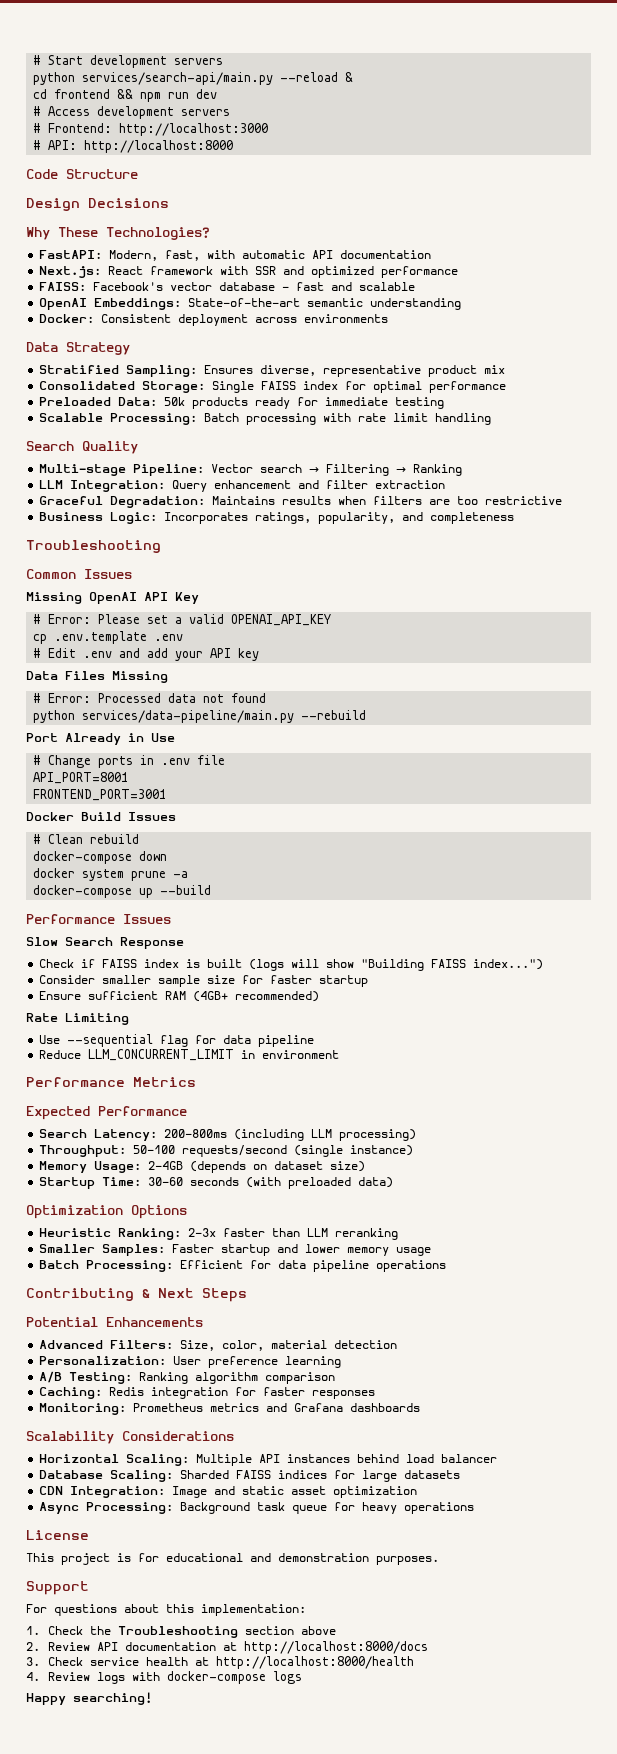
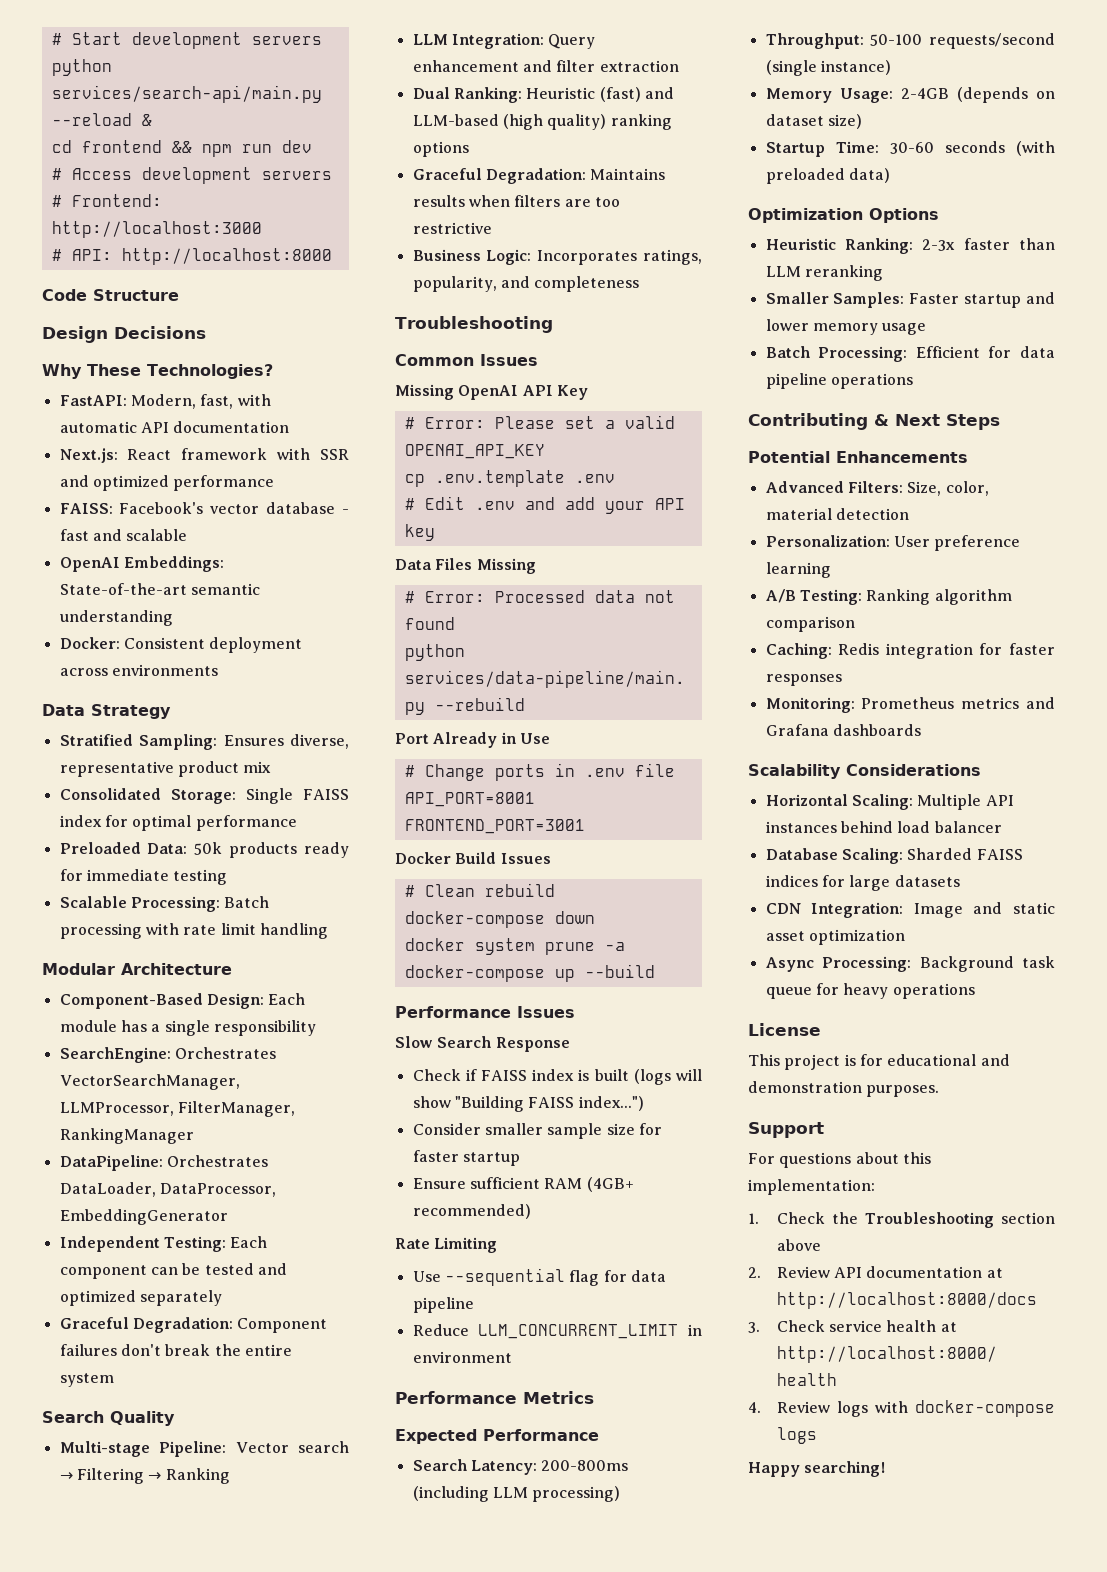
(492, 419) none -> [42,963,232,975] [59,993,306,1009] [59,1020,316,1036] [59,1047,276,1063] [59,1074,240,1090] [59,1101,295,1117] [59,1128,194,1144] [59,1155,268,1171] [59,1182,276,1197] [59,1209,228,1225] [59,1236,268,1252] [59,1263,287,1279] [59,1290,222,1306] [59,1317,328,1333] [59,1344,292,1356] [59,1373,114,1387] // Modular Architecture // Component-Based Design: Each module has a single responsibility // SearchEngine: Orchestrates VectorSearchManager, LLMProcessor, FilterManager, RankingManager // DataPipeline: Orchestrates DataLoader, DataProcessor, EmbeddingGenerator // Independent Testing: Each component can be tested and optimized separately // Graceful Degradation: Component failures don't break the entire system
(446, 484) none -> [412,87,674,103] [412,114,672,130] [412,141,469,157] // Dual Ranking: Heuristic (fast) and LLM-based (high quality) ranking options

